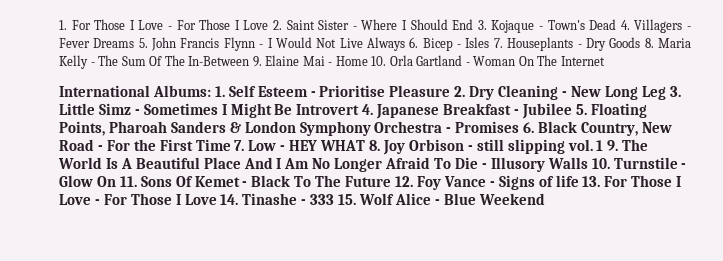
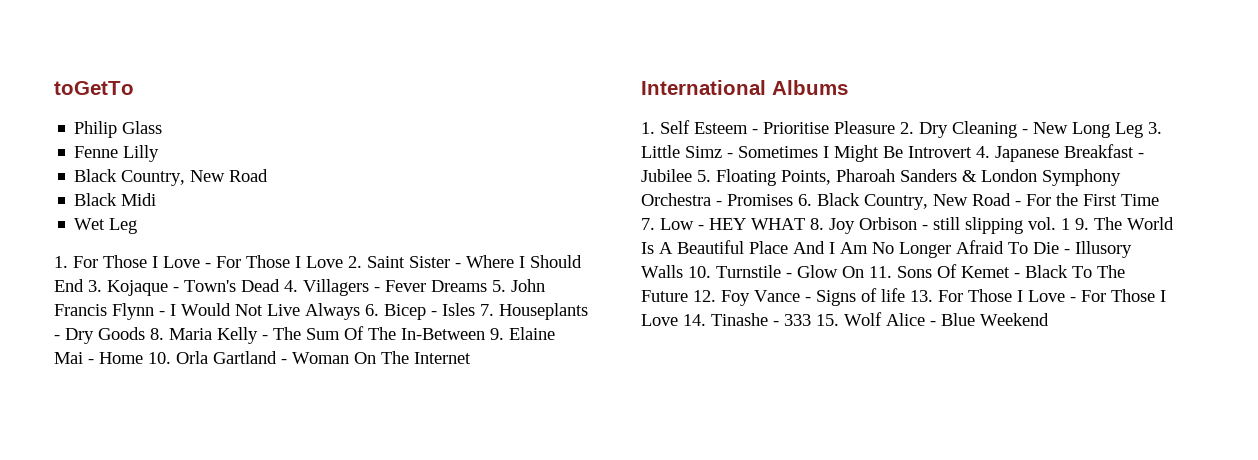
(59, 25) none -> [54,81,134,95] [74,121,163,138] [74,145,160,162] [74,169,269,186] [74,193,157,206] [74,218,138,234] toGetTo // Philip Glass // Fenne Lilly // Black Country, New Road // Black Midi // Wet Leg //
[152,85,211,97] Albums: -> [772,80,848,95] Albums //

